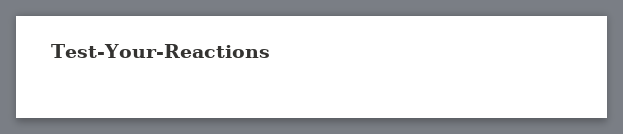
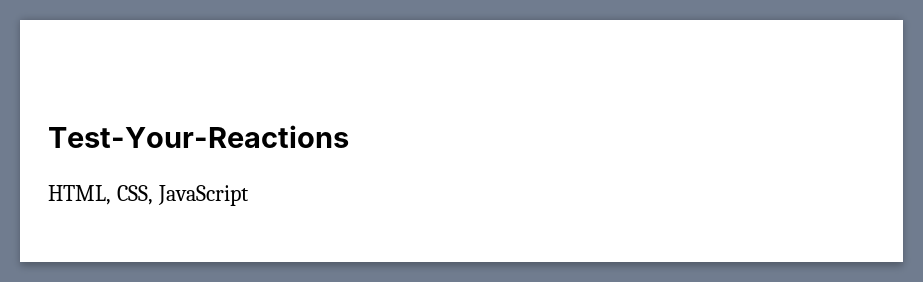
(270, 51) none -> [48,185,249,206] // HTML, CSS, JavaScript

